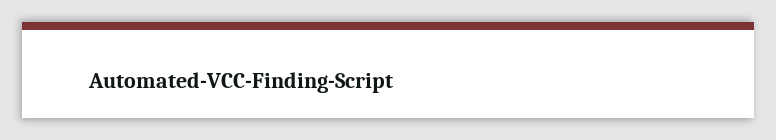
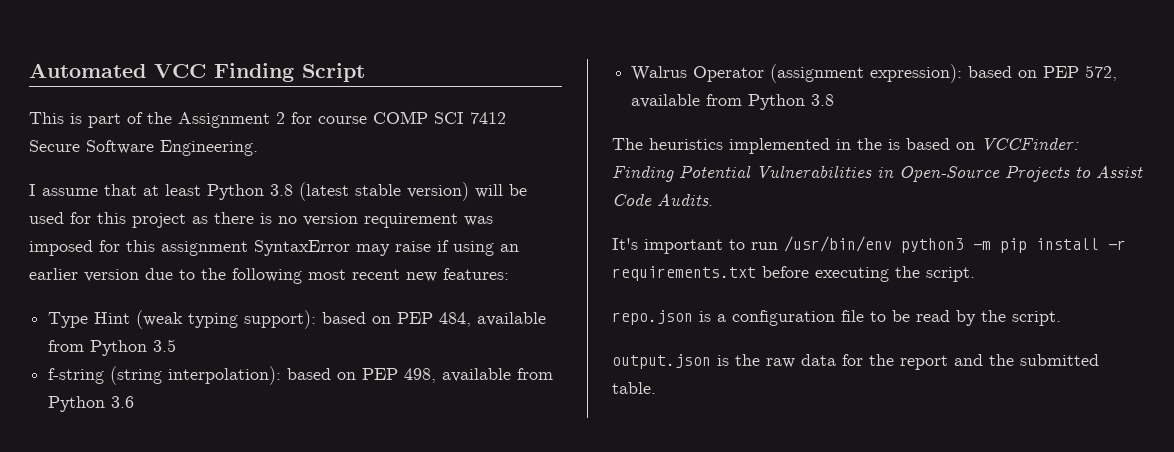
[88,72,393,93] Automated-VCC-Finding-Script -> [29,63,365,82] [29,111,506,128] [29,140,258,156] [29,182,527,201] [29,212,493,228] [29,240,519,256] [29,268,509,284] [48,310,547,329] [48,339,177,356] [48,366,554,385] [48,396,135,412] [631,64,1118,83] [631,94,835,110] [612,137,1079,154] [612,165,1143,182] [612,193,713,206] [612,236,1126,254] [612,266,975,282] [612,310,1061,326] [612,354,1099,370] [612,382,656,394] Automated VCC Finding Script // This is part of the Assignment 2 for course COMP SCI 7412 Secure Software Engineering. // I assume that at least Python 3.8 (latest stable version) will be used for this project as there is no version requirement was imposed for this assignment SyntaxError may raise if using an earlier version due to the following most recent new features: // Type Hint (weak typing support): based on PEP 484, available from Python 3.5 // f-string (string interpolation): based on PEP 498, available from Python 3.6 // Walrus Operator (assignment expression): based on PEP 572, available from Python 3.8 // The heuristics implemented in the is based on VCCFinder: Finding Potential Vulnerabilities in Open-Source Projects to Assist Code Audits. // It's important to run /usr/bin/env python3 -m pip install -r requirements.txt before executing the script. // repo.json is a configuration file to be read by the script. // output.json is the raw data for the report and the submitted table.

